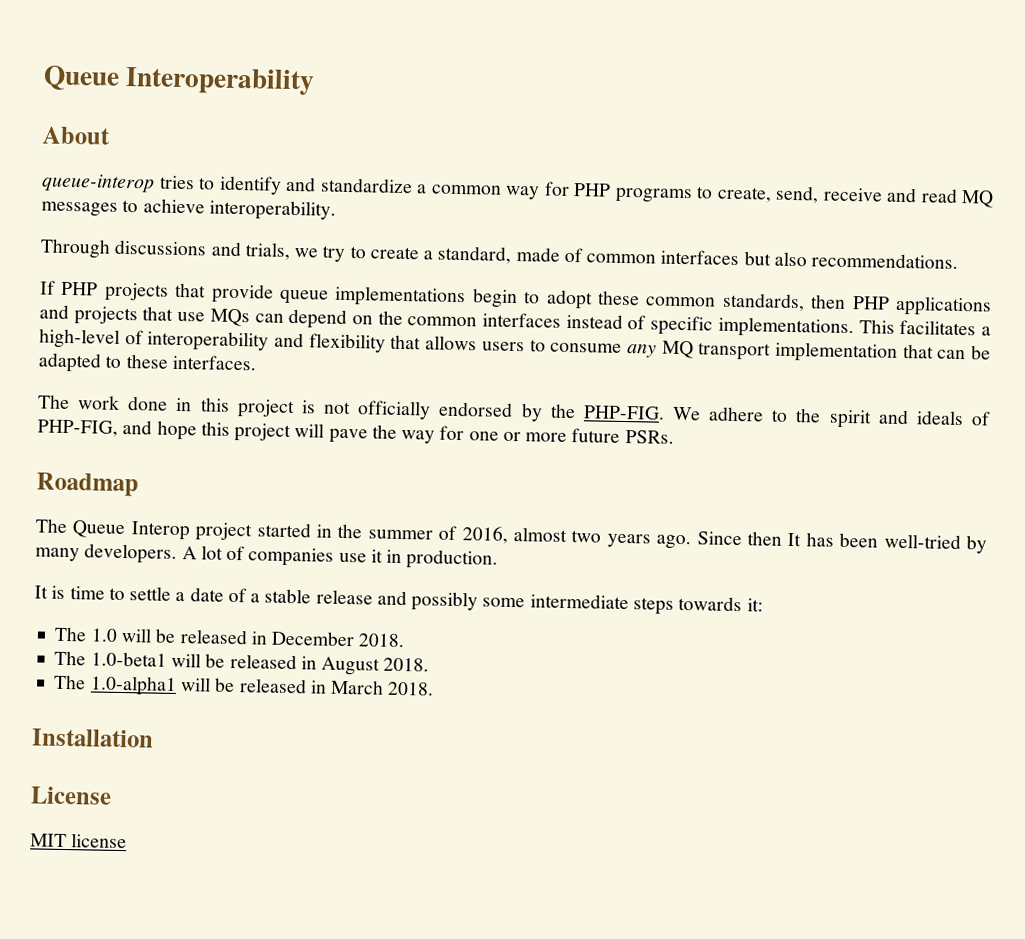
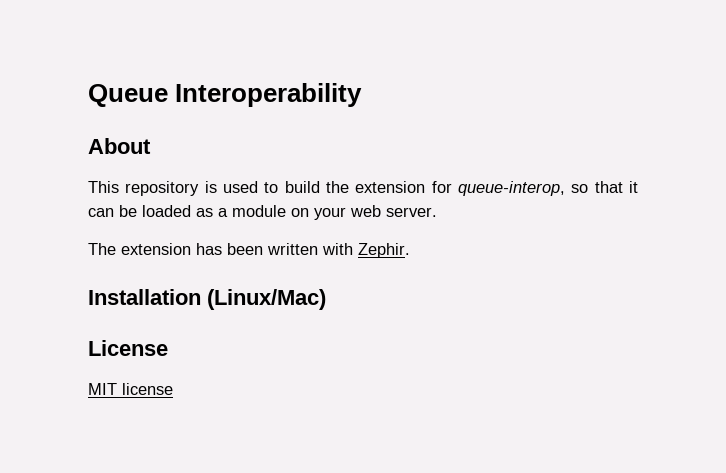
[41,173,994,208] [41,198,336,221] [40,238,959,269] [40,280,992,317] [39,304,992,339] [39,328,991,363] [38,352,256,373] [38,394,991,429] [37,419,674,444] [36,472,139,497] [35,518,987,554] [35,543,499,570] [34,585,763,615] [54,626,406,648] [54,650,430,676] [53,674,435,696] queue-interop tries to identify and standardize a common way for PHP programs to create, send, receive and read MQ messages to achieve interoperability. // Through discussions and trials, we try to create a standard, made of common interfaces but also recommendations. // If PHP projects that provide queue implementations begin to adopt these common standards, then PHP applications and projects that use MQs can depend on the common interfaces instead of specific implementations. This facilitates a high-level of interoperability and flexibility that allows users to consume any MQ transport implementation that can be adapted to these interfaces. // The work done in this project is not officially endorsed by the PHP-FIG. We adhere to the spirit and ideals of PHP-FIG, and hope this project will pave the way for one or more future PSRs. // Roadmap // The Queue Interop project started in the summer of 2016, almost two years ago. Since then It has been well-tried by many developers. A lot of companies use it in production. // It is time to settle a date of a stable release and possibly some intermediate steps towards it: // The 1.0 will be released in December 2018. // The 1.0-beta1 will be released in August 2018. // The 1.0-alpha1 will be released in March 2018. -> [88,181,638,196] [88,205,437,220] [88,243,410,258] This repository is used to build the extension for queue-interop, so that it can be loaded as a module on your web server. // The extension has been written with Zephir.
(154, 738) none -> [207,289,326,310] (Linux/Mac)

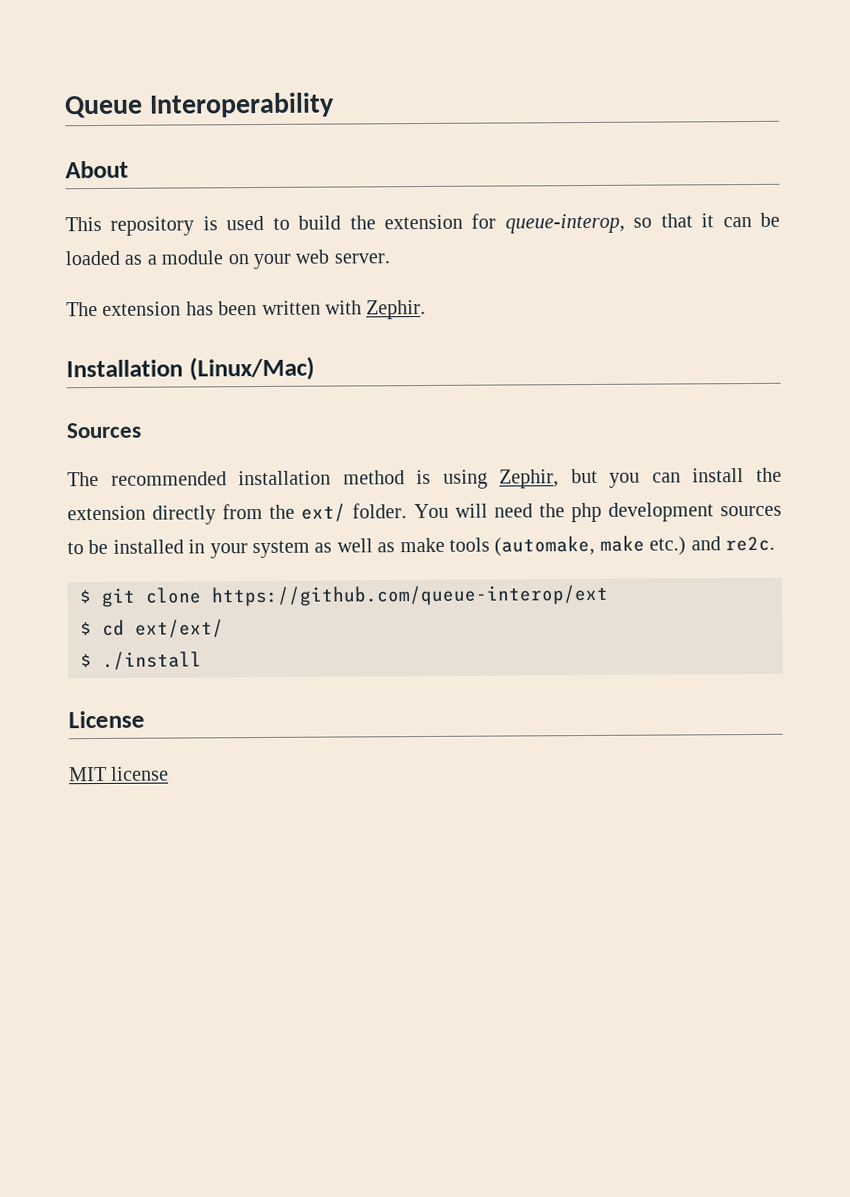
(326, 299) none -> [66,422,142,439] [67,467,782,489] [67,502,782,525] [67,535,775,559] [79,584,609,607] [80,619,224,638] [80,651,202,670] // Sources // The recommended installation method is using Zephir, but you can install the extension directly from the ext/ folder. You will need the php development sources to be installed in your system as well as make tools (automake, make etc.) and re2c. // $ git clone https://github.com/queue-interop/ext // $ cd ext/ext/ // $ ./install

